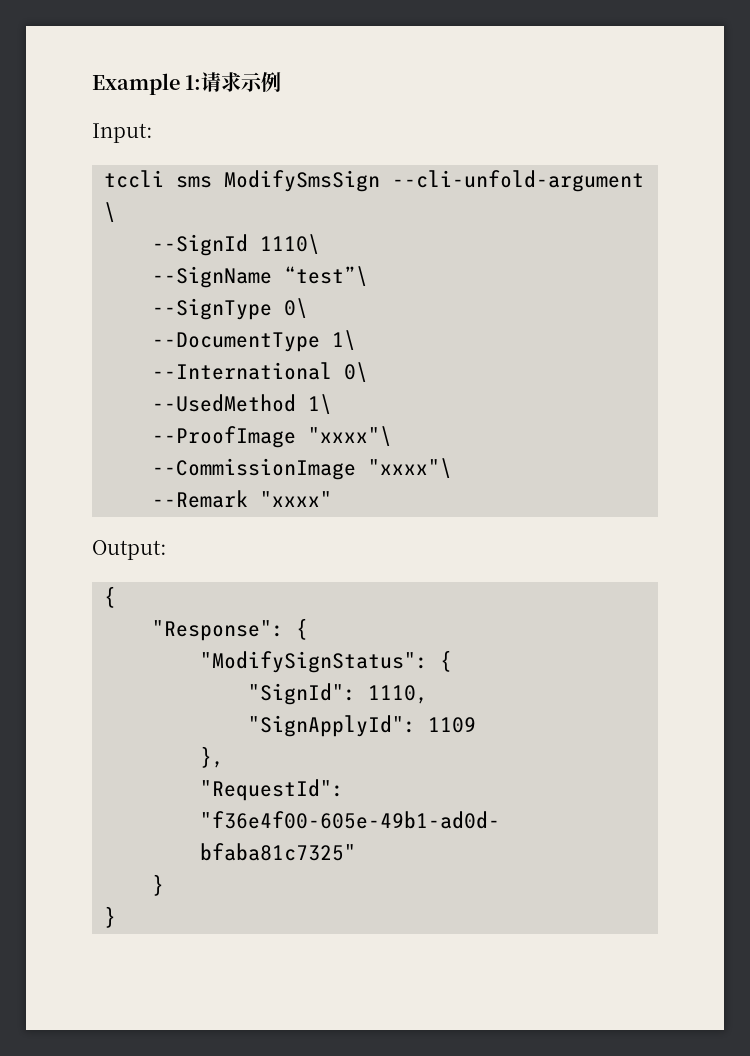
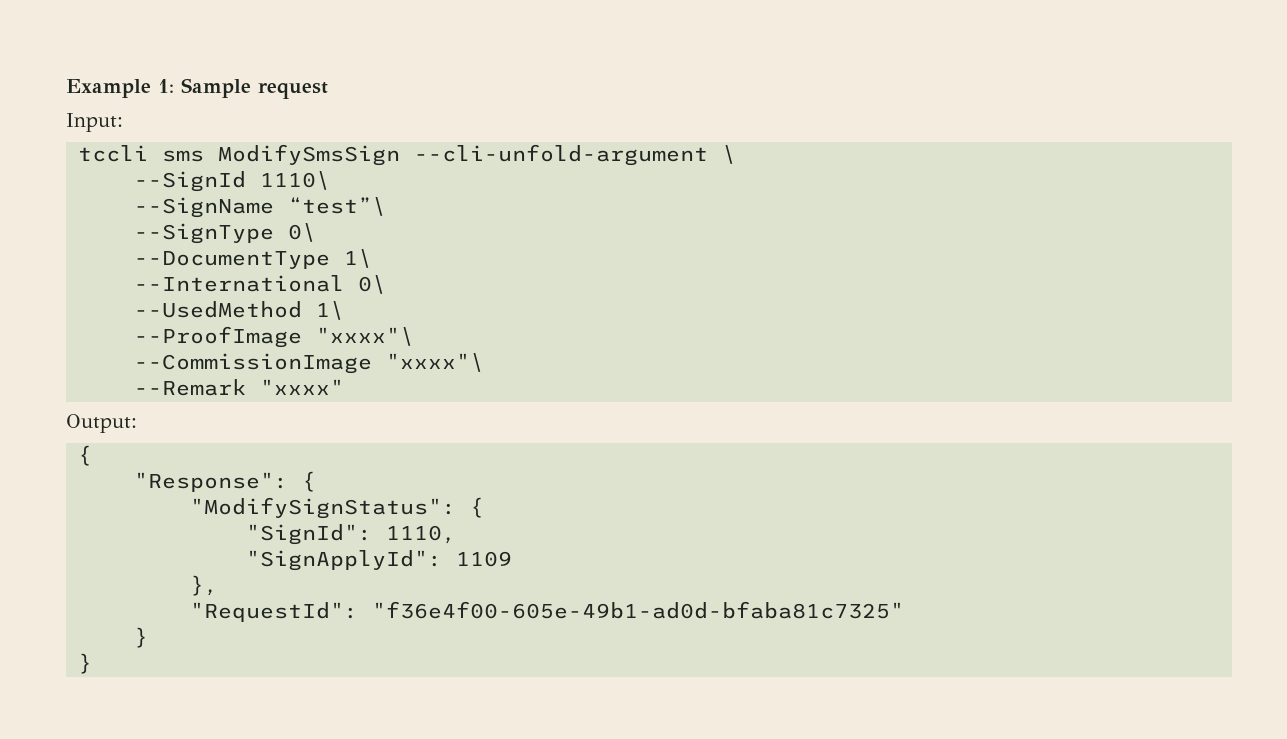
[201,71,282,92] 请求示例 -> [181,78,328,99] Sample request

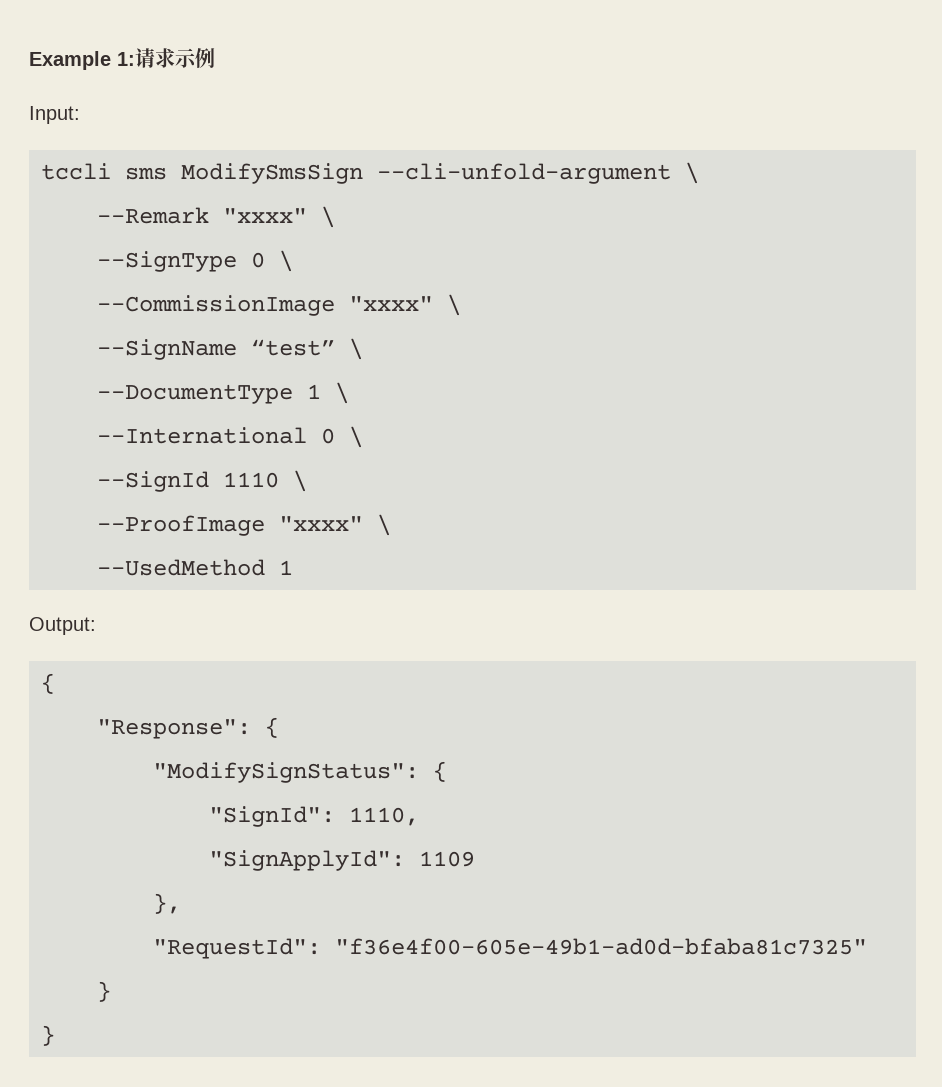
[181,78,328,99] Sample request -> [135,47,215,68] 请求示例
[134,171,331,192] [134,197,387,218] [134,223,317,244] --SignId 1110\ // --SignName “test”\ // --SignType 0\ -> [97,206,335,228] [97,250,293,272] [97,294,461,316] [97,338,363,360] --Remark "xxxx" \ // --SignType 0 \ // --CommissionImage "xxxx" \ // --SignName “test” \
[344,249,373,268] 1\ -> [307,382,349,404] 1 \
[358,275,387,294] [134,301,345,320] [134,326,415,348] [134,353,485,374] [134,379,345,396] 0\ // --UsedMethod 1\ // --ProofImage "xxxx"\ // --CommissionImage "xxxx"\ // --Remark "xxxx" -> [321,426,363,448] [97,470,307,492] [97,514,391,536] [97,559,293,576] 0 \ // --SignId 1110 \ // --ProofImage "xxxx" \ // --UsedMethod 1

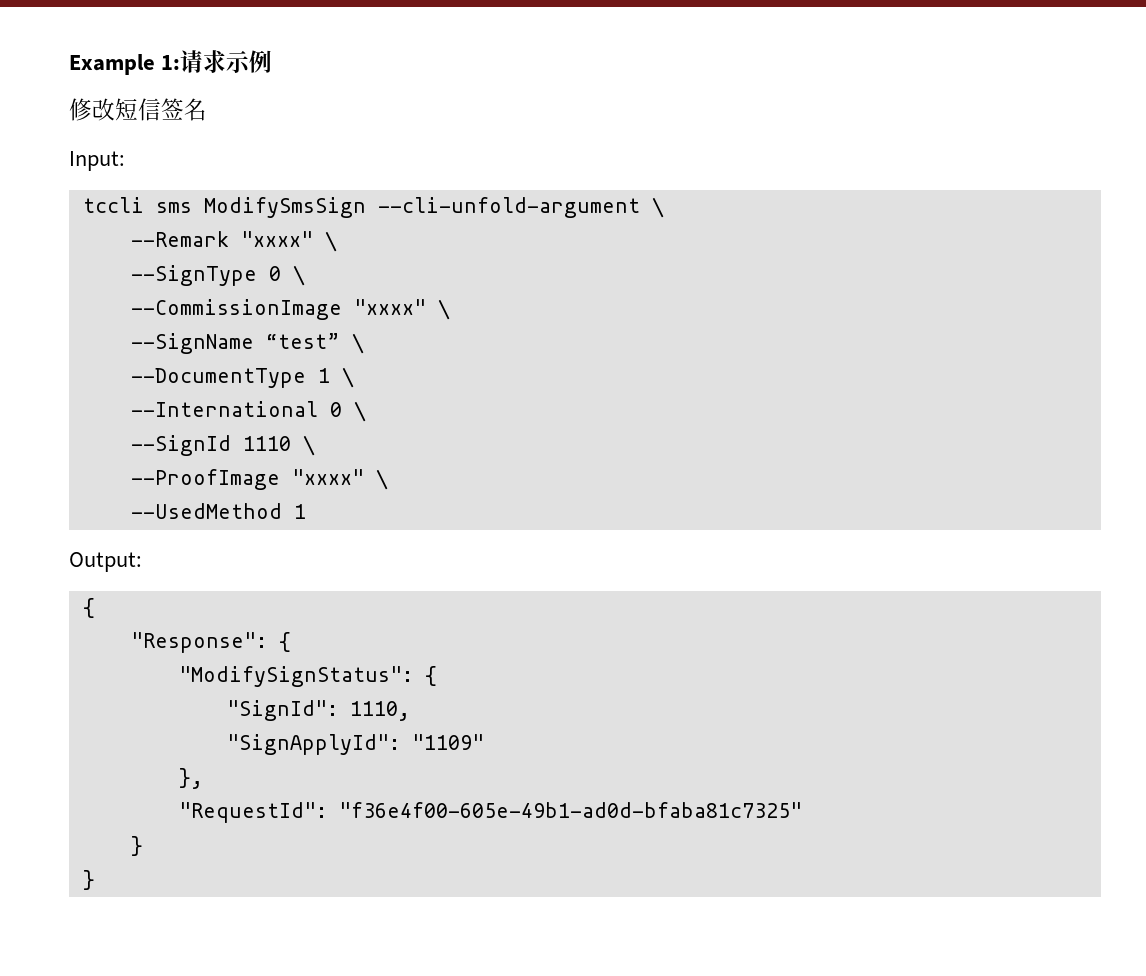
(215, 57) none -> [69,98,207,121] // 修改短信签名
[419,851,475,867] 1109 -> [411,734,484,750] "1109"

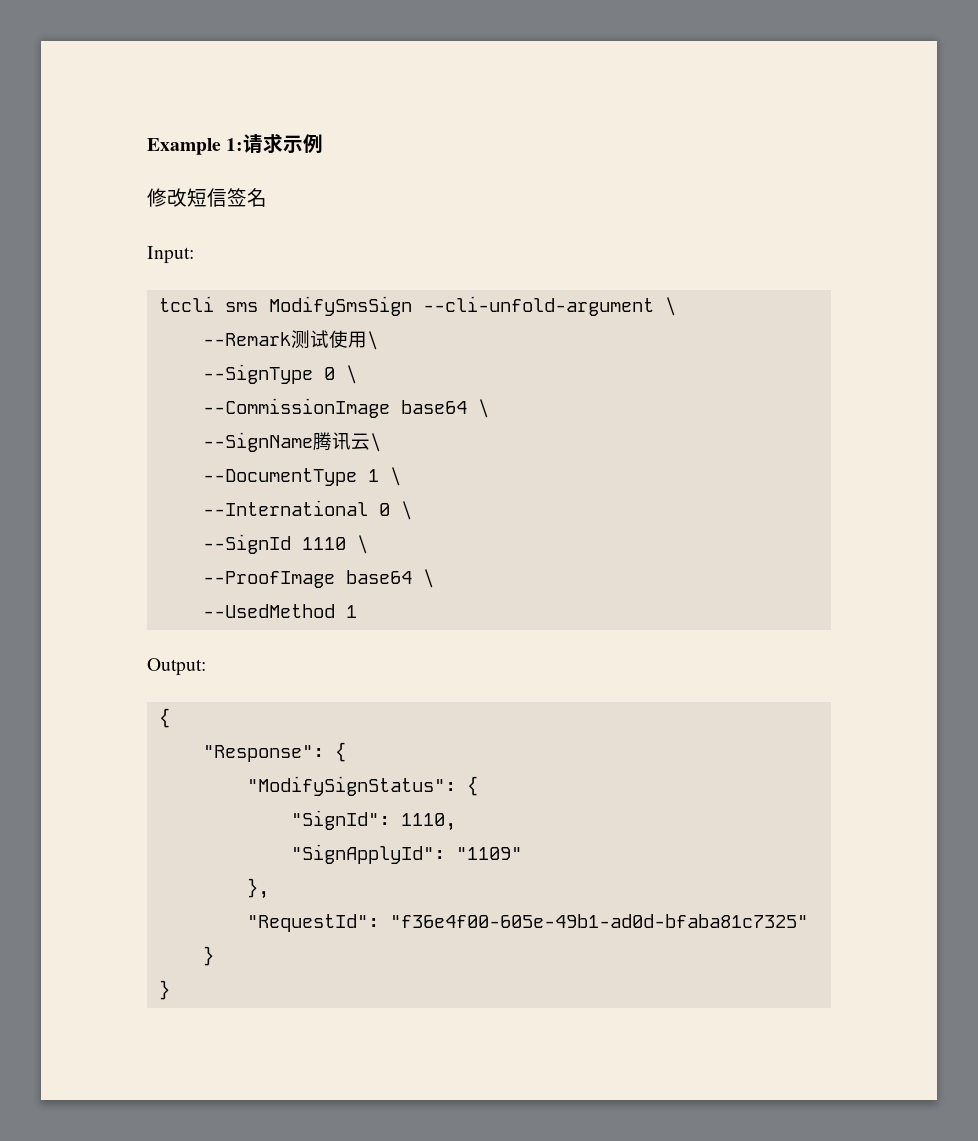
[240,231,313,247] "xxxx" -> [290,330,367,349] 测试使用
[353,299,426,315] "xxxx" -> [400,400,467,414] base64
[265,333,340,349] “test” -> [312,432,370,451] 腾讯云
[291,469,364,485] "xxxx" -> [345,570,412,584] base64

